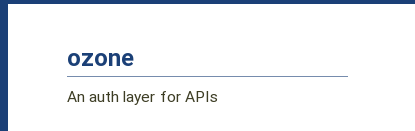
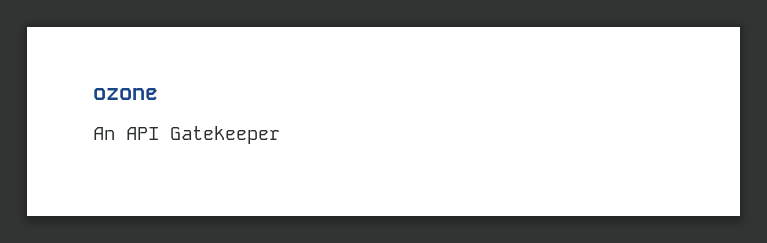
[89,91,218,105] auth layer for APIs -> [126,126,280,144] API Gatekeeper

